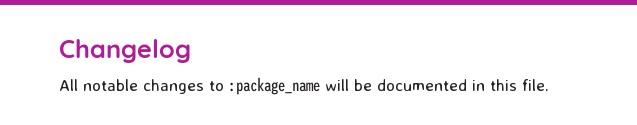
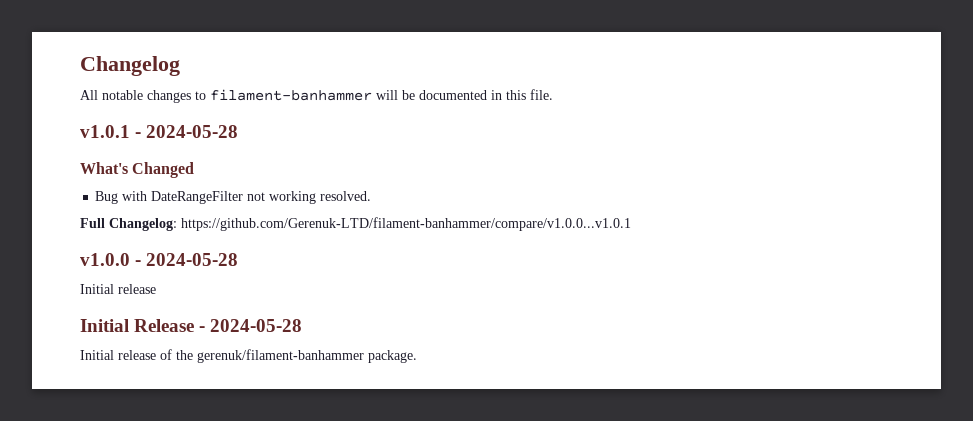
[229,77,320,95] :package_name -> [210,89,372,101] filament-banhammer
(549, 85) none -> [80,125,239,138] [80,162,195,178] [95,191,372,204] [80,217,631,231] [80,253,239,266] [80,284,156,294] [80,319,303,332] [80,349,417,363] // v1.0.1 - 2024-05-28 // What's Changed // Bug with DateRangeFilter not working resolved. // Full Changelog: https://github.com/Gerenuk-LTD/filament-banhammer/compare/v1.0.0...v1.0.1 // v1.0.0 - 2024-05-28 // Initial release // Initial Release - 2024-05-28 // Initial release of the gerenuk/filament-banhammer package.

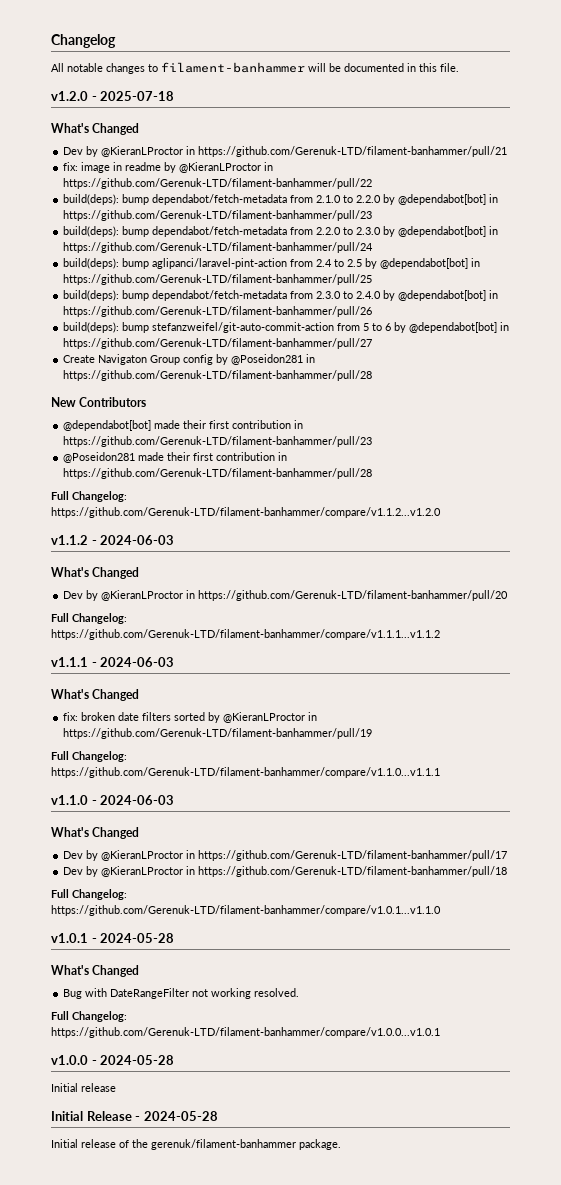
(553, 94) none -> [51,91,175,101] [51,123,140,135] [63,146,508,157] [63,162,274,173] [63,178,373,189] [63,194,499,205] [63,210,373,221] [63,226,499,237] [63,242,374,253] [63,258,481,269] [63,274,373,285] [63,290,499,301] [63,306,373,317] [63,322,510,333] [63,338,373,349] [63,354,316,365] [63,370,373,381] [51,397,147,407] [63,420,304,431] [63,436,373,447] [63,452,288,463] [63,468,373,479] [51,491,127,502] [51,507,441,518] [51,535,175,545] [51,567,140,579] [63,590,509,601] [51,613,127,624] [51,629,440,640] [51,657,175,667] [51,689,140,701] [63,712,318,723] [63,728,373,739] [51,751,127,762] [51,767,440,778] [51,795,175,805] [51,827,140,839] [63,850,508,861] [63,866,508,877] [51,889,127,900] [51,905,441,916] // v1.2.0 - 2025-07-18 // What's Changed // Dev by @KieranLProctor in https://github.com/Gerenuk-LTD/filament-banhammer/pull/21 // fix: image in readme by @KieranLProctor in https://github.com/Gerenuk-LTD/filament-banhammer/pull/22 // build(deps): bump dependabot/fetch-metadata from 2.1.0 to 2.2.0 by @dependabot[bot] in https://github.com/Gerenuk-LTD/filament-banhammer/pull/23 // build(deps): bump dependabot/fetch-metadata from 2.2.0 to 2.3.0 by @dependabot[bot] in https://github.com/Gerenuk-LTD/filament-banhammer/pull/24 // build(deps): bump aglipanci/laravel-pint-action from 2.4 to 2.5 by @dependabot[bot] in https://github.com/Gerenuk-LTD/filament-banhammer/pull/25 // build(deps): bump dependabot/fetch-metadata from 2.3.0 to 2.4.0 by @dependabot[bot] in https://github.com/Gerenuk-LTD/filament-banhammer/pull/26 // build(deps): bump stefanzweifel/git-auto-commit-action from 5 to 6 by @dependabot[bot] in https://github.com/Gerenuk-LTD/filament-banhammer/pull/27 // Create Navigaton Group config by @Poseidon281 in https://github.com/Gerenuk-LTD/filament-banhammer/pull/28 // New Contributors // @dependabot[bot] made their first contribution in https://github.com/Gerenuk-LTD/filament-banhammer/pull/23 // @Poseidon281 made their first contribution in https://github.com/Gerenuk-LTD/filament-banhammer/pull/28 // Full Changelog: https://github.com/Gerenuk-LTD/filament-banhammer/compare/v1.1.2...v1.2.0 // v1.1.2 - 2024-06-03 // What's Changed // Dev by @KieranLProctor in https://github.com/Gerenuk-LTD/filament-banhammer/pull/20 // Full Changelog: https://github.com/Gerenuk-LTD/filament-banhammer/compare/v1.1.1...v1.1.2 // v1.1.1 - 2024-06-03 // What's Changed // fix: broken date filters sorted by @KieranLProctor in https://github.com/Gerenuk-LTD/filament-banhammer/pull/19 // Full Changelog: https://github.com/Gerenuk-LTD/filament-banhammer/compare/v1.1.0...v1.1.1 // v1.1.0 - 2024-06-03 // What's Changed // Dev by @KieranLProctor in https://github.com/Gerenuk-LTD/filament-banhammer/pull/17 // Dev by @KieranLProctor in https://github.com/Gerenuk-LTD/filament-banhammer/pull/18 // Full Changelog: https://github.com/Gerenuk-LTD/filament-banhammer/compare/v1.0.1...v1.1.0

